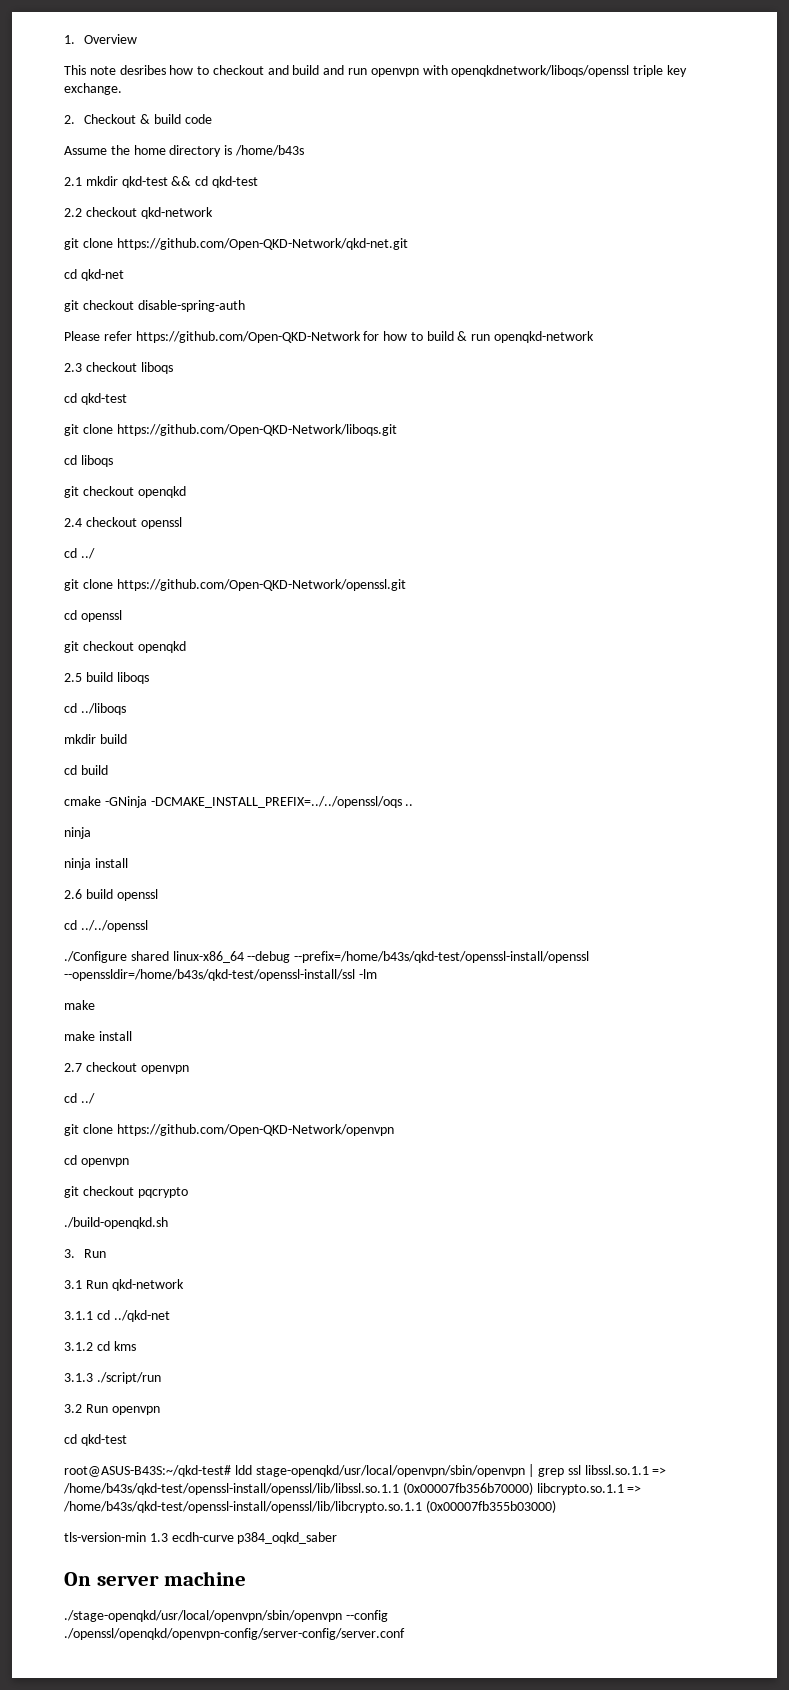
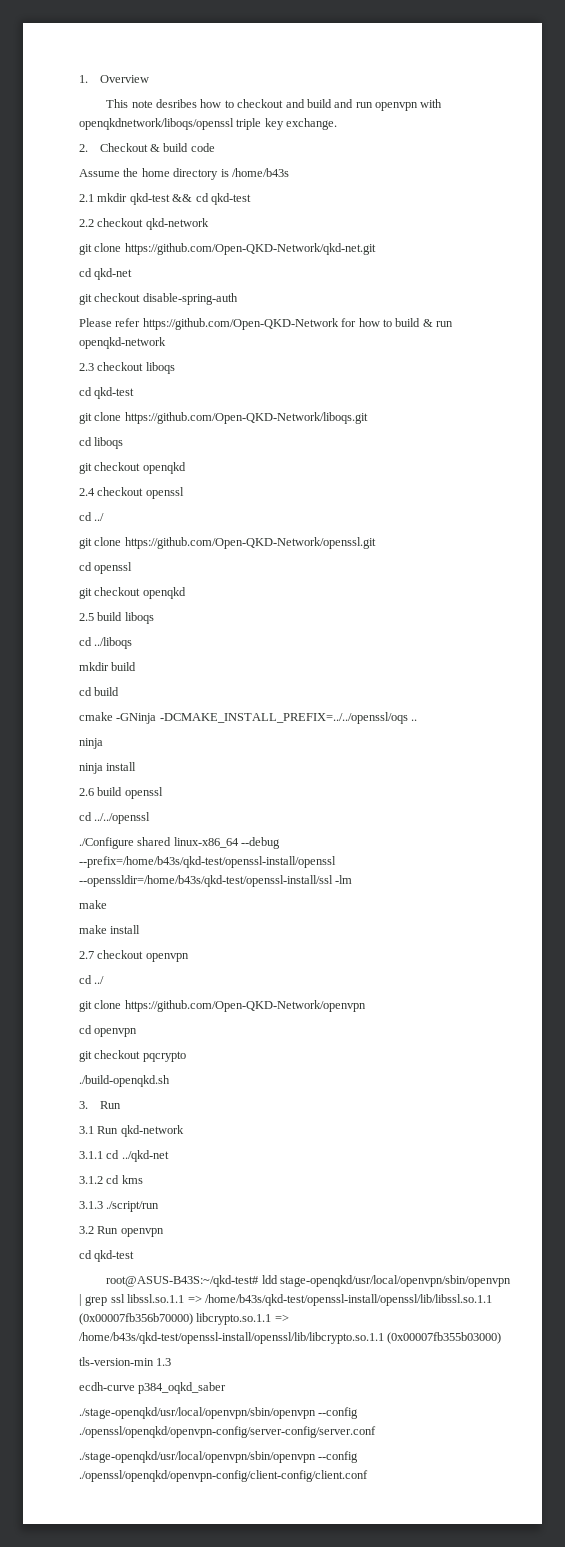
(168, 1537) none -> (172, 1362) //
[64,1571,247,1586] // On server machine -> (227, 1388) none
(405, 1634) none -> [79,1451,359,1463] [79,1470,368,1482] // ./stage-openqkd/usr/local/openvpn/sbin/openvpn --config ./openssl/openqkd/openvpn-config/client-config/client.conf

